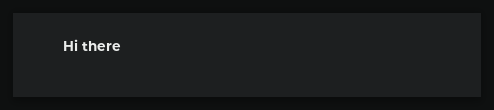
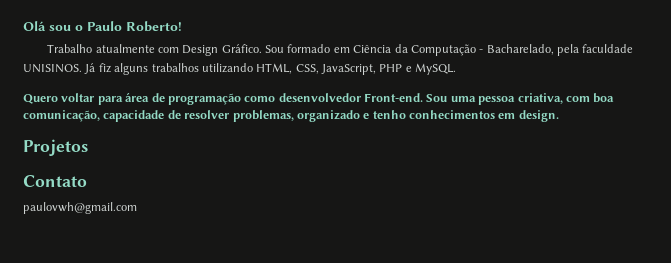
[63,39,121,51] Hi there -> [23,21,182,32] [47,44,634,56] [23,63,457,75] [23,93,615,105] [23,110,559,122] [23,139,88,156] [23,175,87,187] [23,202,137,214] Olá sou o Paulo Roberto! // Trabalho atualmente com Design Gráfico. Sou formado em Ciência da Computação - Bacharelado, pela faculdade UNISINOS. Já fiz alguns trabalhos utilizando HTML, CSS, JavaScript, PHP e MySQL. // Quero voltar para área de programação como desenvolvedor Front-end. Sou uma pessoa criativa, com boa comunicação, capacidade de resolver problemas, organizado e tenho conhecimentos em design. // Projetos // Contato // paulovwh@gmail.com

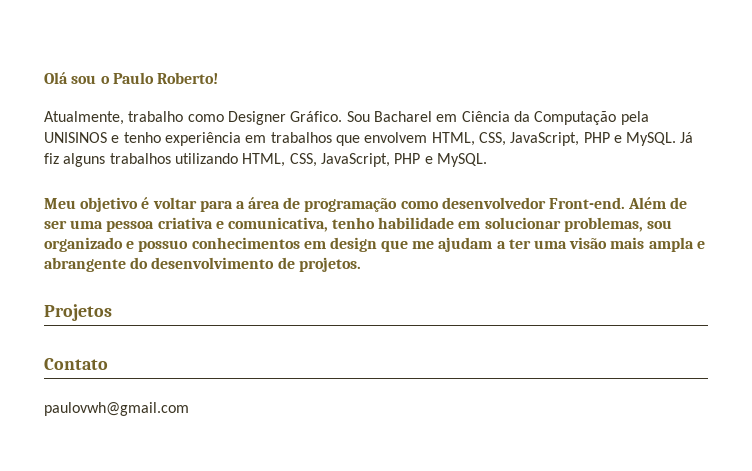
[47,44,219,56] Trabalho atualmente com Design -> [44,111,286,125] Atualmente, trabalho como Designer
[287,44,331,53] formado -> [373,111,432,122] Bacharel
[479,44,634,56] [23,64,82,73] - Bacharelado, pela faculdade UNISINOS. -> [620,111,649,125] [44,132,677,146] pela UNISINOS e tenho experiência em trabalhos que envolvem HTML, CSS, JavaScript, PHP e MySQL.
[23,94,58,104] Quero -> [44,197,150,212] Meu objetivo é
(123, 100) none -> [235,201,245,209] a
[426,93,615,105] [23,110,294,122] Sou uma pessoa criativa, com boa comunicação, capacidade de resolver problemas, -> [628,197,688,209] [44,217,673,232] Além de ser uma pessoa criativa e comunicativa, tenho habilidade em solucionar problemas, sou
[372,110,406,119] tenho -> [138,240,189,252] possuo
[518,110,559,122] design. -> [329,237,705,252] [44,257,361,272] design que me ajudam a ter uma visão mais ampla e abrangente do desenvolvimento de projetos.

